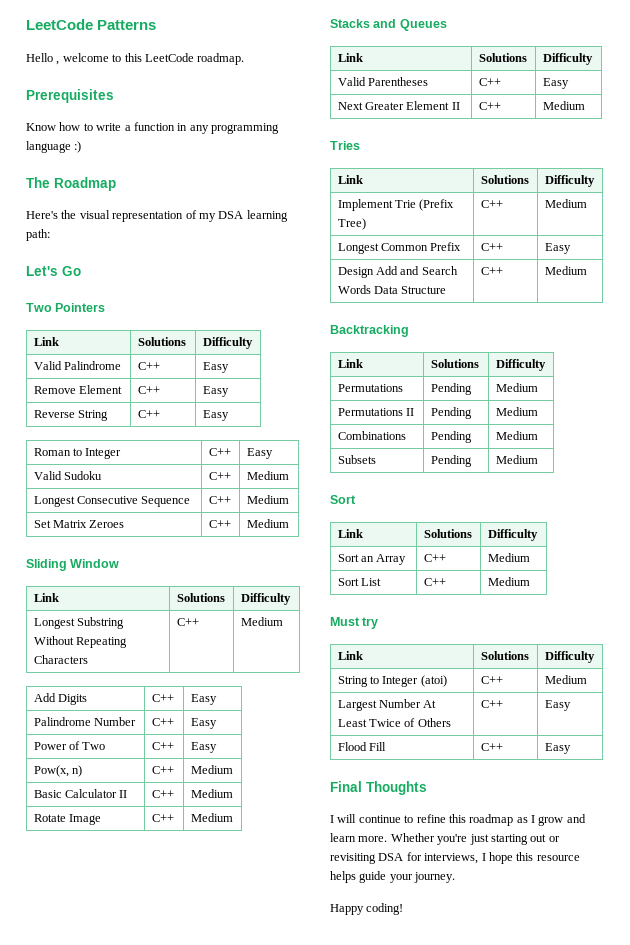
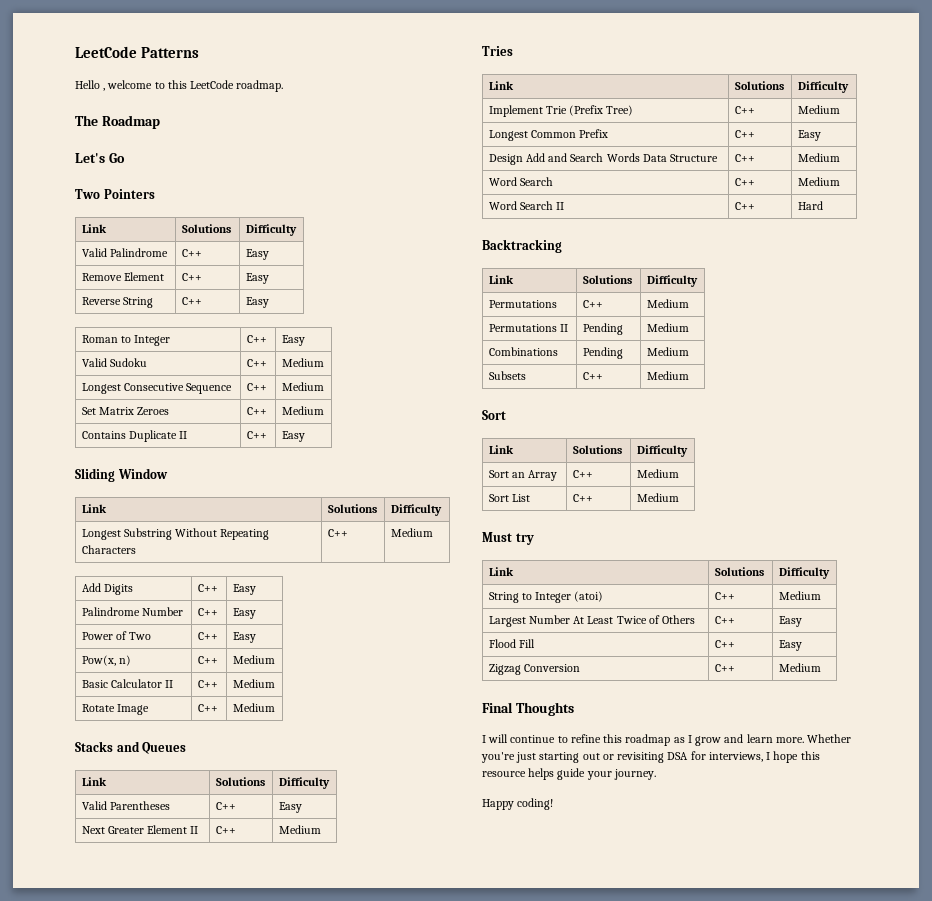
[26,89,114,103] [26,122,279,134] [26,141,82,153] [26,177,116,191] [26,210,288,222] [26,229,50,241] Prerequisites // Know how to write a function in any programming language :) // The Roadmap // Here's the visual representation of my DSA learning path: -> [75,115,160,129] The Roadmap
(289, 523) none -> [81,430,188,442] [246,431,267,439] [281,431,305,442] // Contains Duplicate II | C++ | Easy
(587, 270) none -> [488,177,553,186] [734,178,755,186] [797,177,840,186] [488,201,565,210] [734,202,755,210] [797,201,823,210] // Word Search | C++ | Medium // Word Search II | C++ | Hard
[430,383,472,395] Pending -> [582,300,603,308] C++
[430,455,472,467] Pending -> [582,372,603,380] C++
(571, 748) none -> [488,664,580,675] [714,664,735,672] [778,663,821,672] // Zigzag Conversion | C++ | Medium

